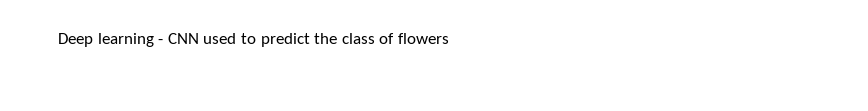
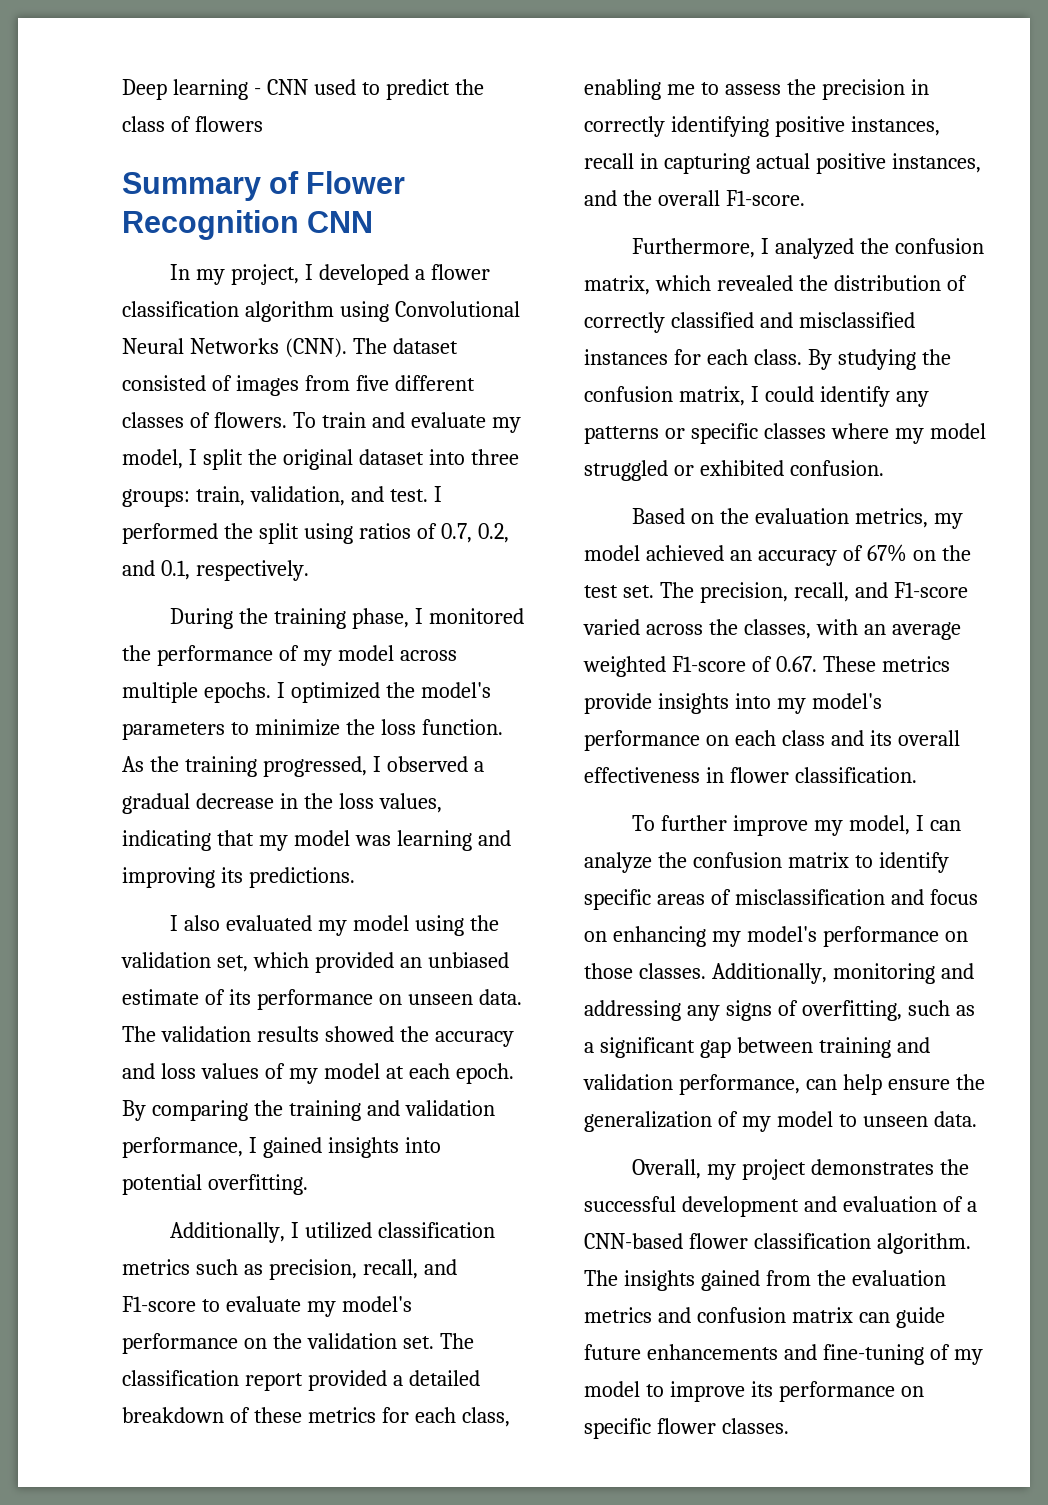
(449, 38) none -> [122,171,406,201] [122,210,374,240] [169,264,490,285] [122,301,520,322] [122,338,458,358] [122,375,475,396] [122,412,521,433] [122,449,519,470] [122,486,442,507] [122,523,509,544] [122,560,309,581] [169,608,524,629] [122,645,457,666] [122,682,491,703] [122,719,503,740] [122,756,484,777] [122,793,442,814] [122,830,511,851] [122,867,355,888] [169,915,499,936] [121,952,509,973] [122,989,522,1010] [122,1026,514,1047] [122,1063,514,1084] [122,1100,495,1121] [122,1137,441,1158] [122,1174,308,1195] [169,1222,495,1243] [122,1259,457,1280] [122,1296,412,1317] [122,1333,474,1354] [122,1370,480,1391] [122,1407,510,1427] [584,79,929,100] [584,116,940,137] [584,153,981,174] [584,190,805,206] [631,238,984,259] [584,275,967,295] [584,312,915,333] [584,349,951,370] [584,386,929,407] [584,423,986,444] [584,460,884,481] [631,508,963,529] [584,544,971,566] [584,582,968,603] [583,619,961,640] [583,656,950,677] [584,693,882,714] [584,730,960,751] [584,767,917,783] [631,815,961,836] [584,852,949,873] [584,889,978,910] [584,926,968,947] [584,963,974,984] [584,1000,975,1021] [584,1037,930,1058] [583,1074,985,1095] [584,1111,977,1132] [631,1159,969,1180] [584,1196,977,1217] [584,1233,971,1254] [584,1270,946,1291] [584,1307,945,1328] [584,1344,983,1365] [584,1381,924,1402] [584,1418,789,1439] // Summary of Flower Recognition CNN // In my project, I developed a flower classification algorithm using Convolutional Neural Networks (CNN). The dataset consisted of images from five different classes of flowers. To train and evaluate my model, I split the original dataset into three groups: train, validation, and test. I performed the split using ratios of 0.7, 0.2, and 0.1, respectively. // During the training phase, I monitored the performance of my model across multiple epochs. I optimized the model's parameters to minimize the loss function. As the training progressed, I observed a gradual decrease in the loss values, indicating that my model was learning and improving its predictions. // I also evaluated my model using the validation set, which provided an unbiased estimate of its performance on unseen data. The validation results showed the accuracy and loss values of my model at each epoch. By comparing the training and validation performance, I gained insights into potential overfitting. // Additionally, I utilized classification metrics such as precision, recall, and F1-score to evaluate my model's performance on the validation set. The classification report provided a detailed breakdown of these metrics for each class, enabling me to assess the precision in correctly identifying positive instances, recall in capturing actual positive instances, and the overall F1-score. // Furthermore, I analyzed the confusion matrix, which revealed the distribution of correctly classified and misclassified instances for each class. By studying the confusion matrix, I could identify any patterns or specific classes where my model struggled or exhibited confusion. // Based on the evaluation metrics, my model achieved an accuracy of 67% on the test set. The precision, recall, and F1-score varied across the classes, with an average weighted F1-score of 0.67. These metrics provide insights into my model's performance on each class and its overall effectiveness in flower classification. // To further improve my model, I can analyze the confusion matrix to identify specific areas of misclassification and focus on enhancing my model's performance on those classes. Additionally, monitoring and addressing any signs of overfitting, such as a significant gap between training and validation performance, can help ensure the generalization of my model to unseen data. // Overall, my project demonstrates the successful development and evaluation of a CNN-based flower classification algorithm. The insights gained from the evaluation metrics and confusion matrix can guide future enhancements and fine-tuning of my model to improve its performance on specific flower classes.

